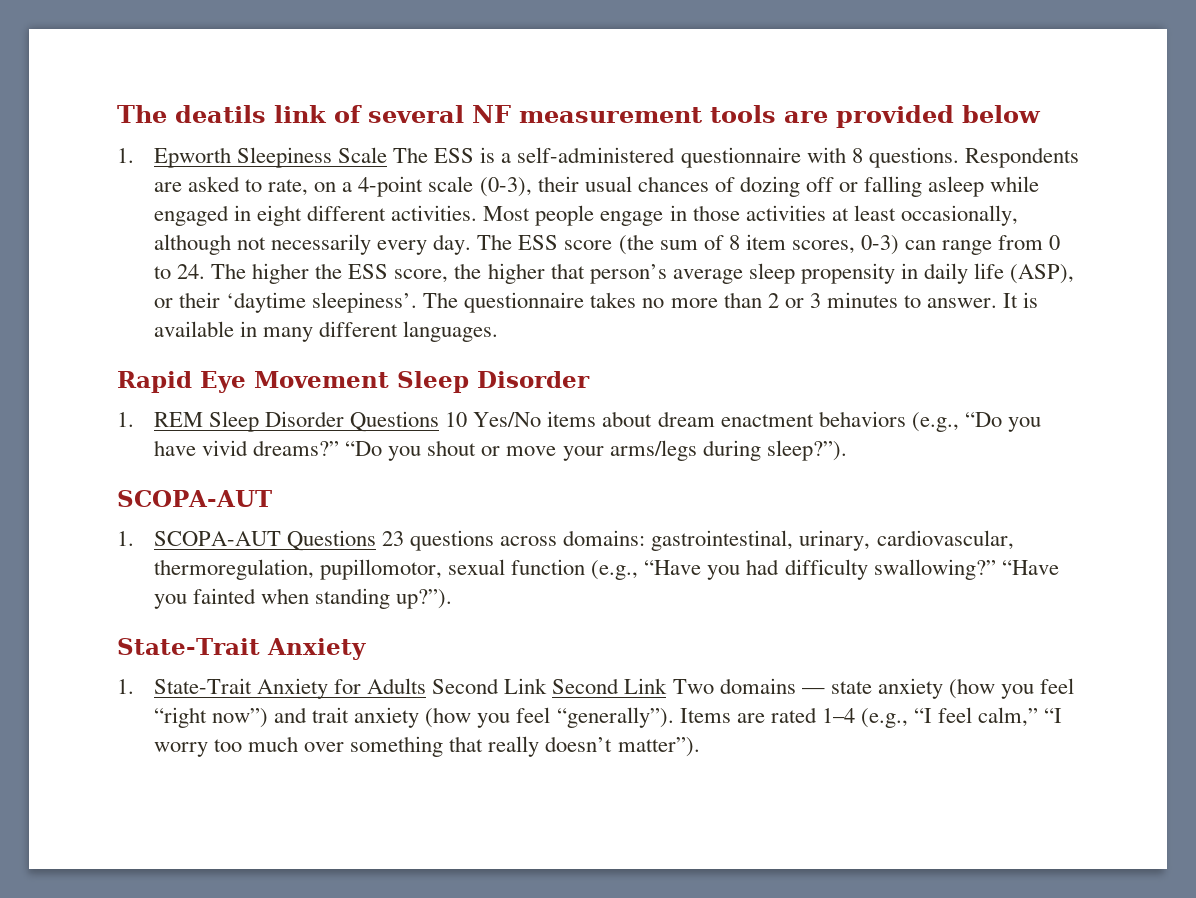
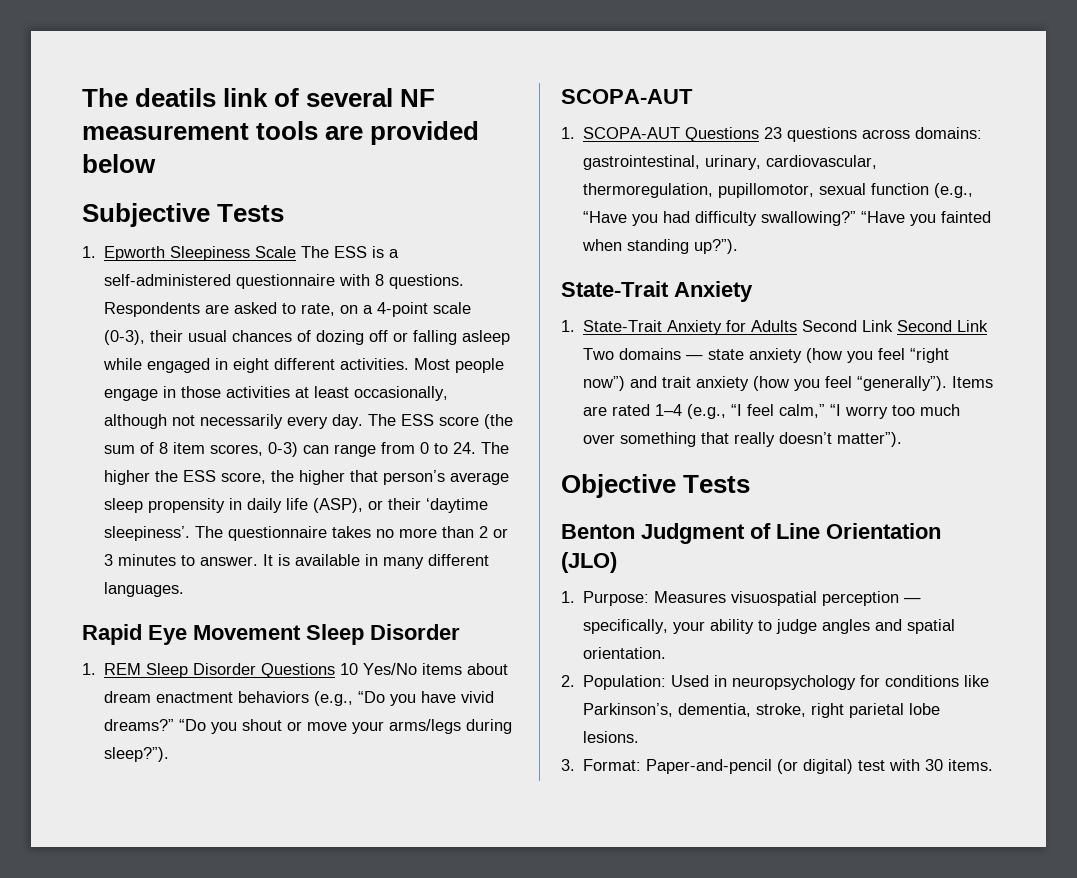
(1041, 114) none -> [82,203,285,227] // Subjective Tests
(700, 747) none -> [561,474,751,498] [561,523,941,544] [561,552,617,573] [561,591,922,606] [583,619,956,634] [583,647,667,659] [561,675,990,690] [583,703,941,718] [583,731,640,743] [561,759,994,774] // Objective Tests // Benton Judgment of Line Orientation (JLO) // 1. Purpose: Measures visuospatial perception — specifically, your ability to judge angles and spatial orientation. // 2. Population: Used in neuropsychology for conditions like Parkinson’s, dementia, stroke, right parietal lobe lesions. // 3. Format: Paper-and-pencil (or digital) test with 30 items.

